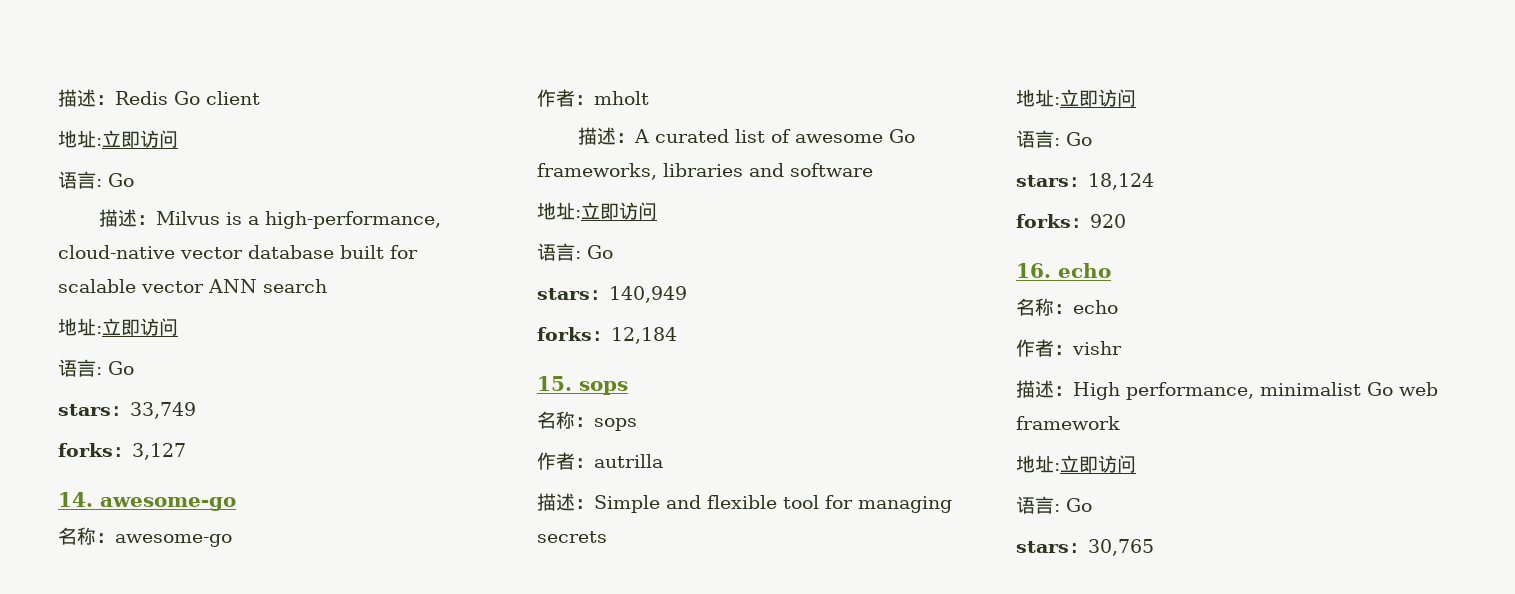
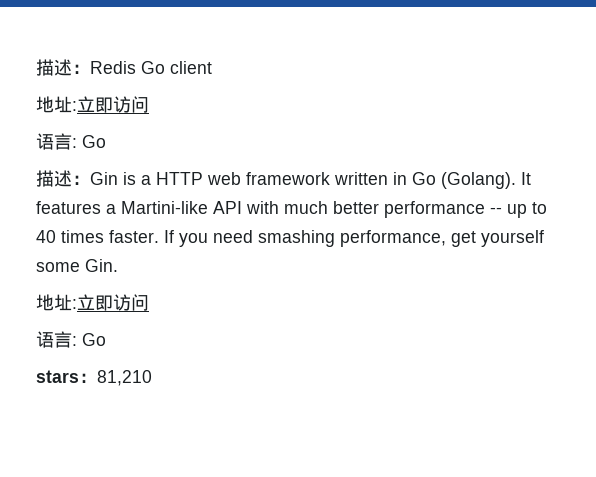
[156,211,221,225] Milvus -> [90,172,118,185] Gin
[265,211,442,229] [58,245,418,259] [58,279,327,293] [58,318,178,336] [58,359,134,377] [58,402,196,419] [58,443,186,460] [58,492,236,511] [58,527,232,547] [537,89,649,107] [578,127,916,145] [537,163,873,180] [537,202,657,220] [537,243,613,261] [537,286,687,303] [537,327,677,344] [537,376,628,395] [537,411,637,431] [537,452,663,470] [537,493,952,513] [537,531,607,543] [1016,89,1136,107] [1016,130,1092,148] [1016,173,1154,190] [1016,214,1126,228] [1016,263,1111,278] [1016,298,1118,316] [1016,339,1122,357] [1016,380,1438,400] [1016,416,1120,430] [1016,455,1136,473] [1016,496,1092,514] [1016,539,1154,556] high-performance, cloud-native vector database built for scalable vector ANN search // 地址:立即访问 // 语言: Go // stars：33,749 // forks：3,127 // 14. awesome-go // 名称：awesome-go // 作者：mholt // 描述：A curated list of awesome Go frameworks, libraries and software // 地址:立即访问 // 语言: Go // stars：140,949 // forks：12,184 // 15. sops // 名称：sops // 作者：autrilla // 描述：Simple and flexible tool for managing secrets // 地址:立即访问 // 语言: Go // stars：18,124 // forks：920 // 16. echo // 名称：echo // 作者：vishr // 描述：High performance, minimalist Go web framework // 地址:立即访问 // 语言: Go // stars：30,765 -> [156,172,531,189] [36,201,547,218] [36,230,544,247] [36,259,118,272] [36,294,149,311] [36,331,106,348] [36,370,152,386] HTTP web framework written in Go (Golang). It features a Martini-like API with much better performance -- up to 40 times faster. If you need smashing performance, get yourself some Gin. // 地址:立即访问 // 语言: Go // stars：81,210

